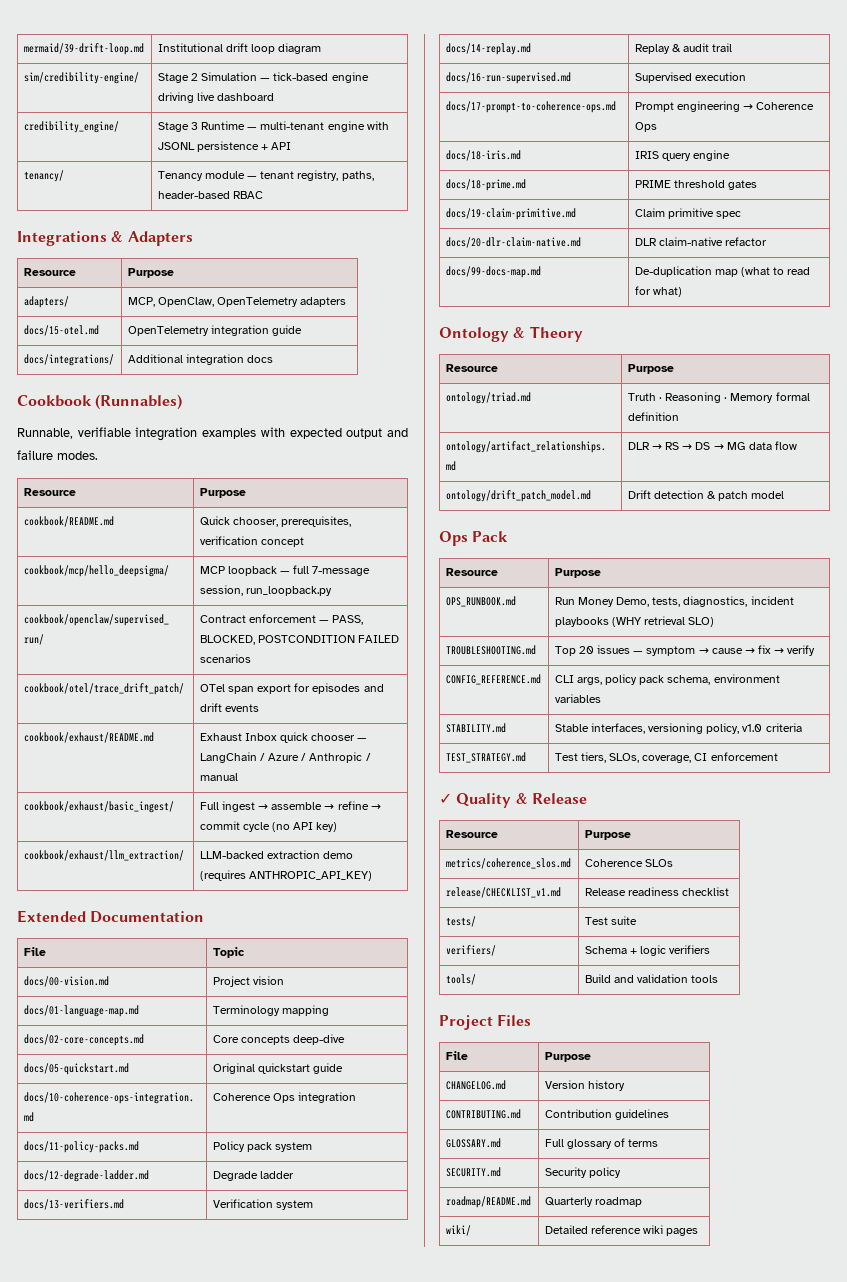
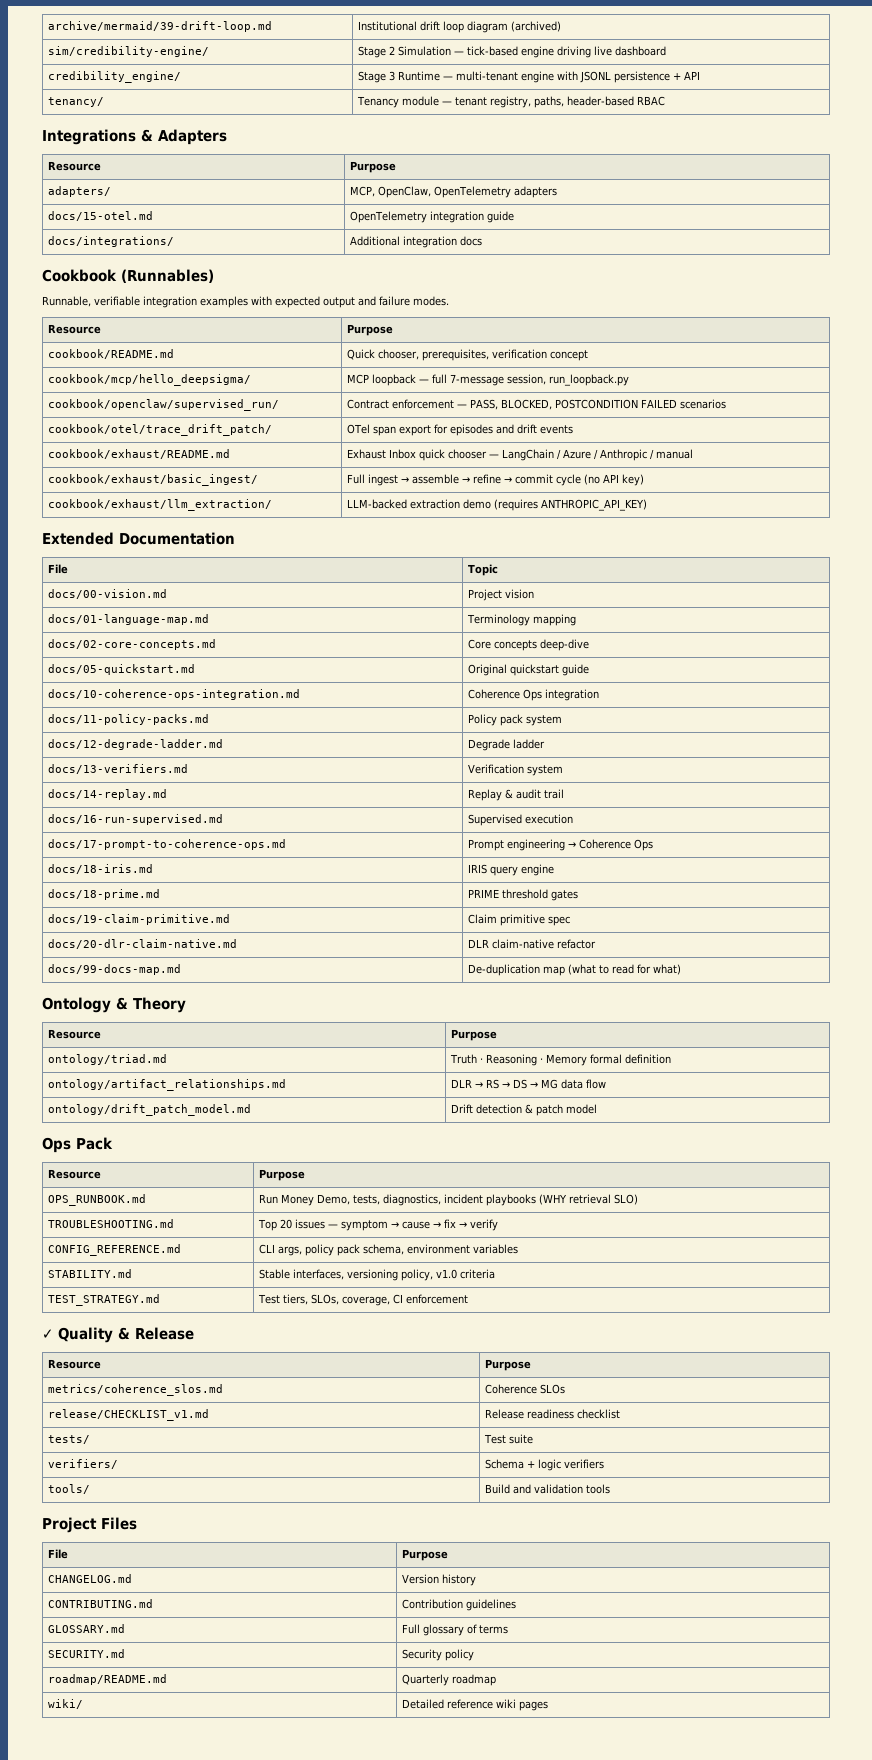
[23,43,144,55] mermaid/39-drift-loop.md -> [48,21,273,32] archive/mermaid/39-drift-loop.md
(322, 48) none -> [511,21,562,32] (archived)

